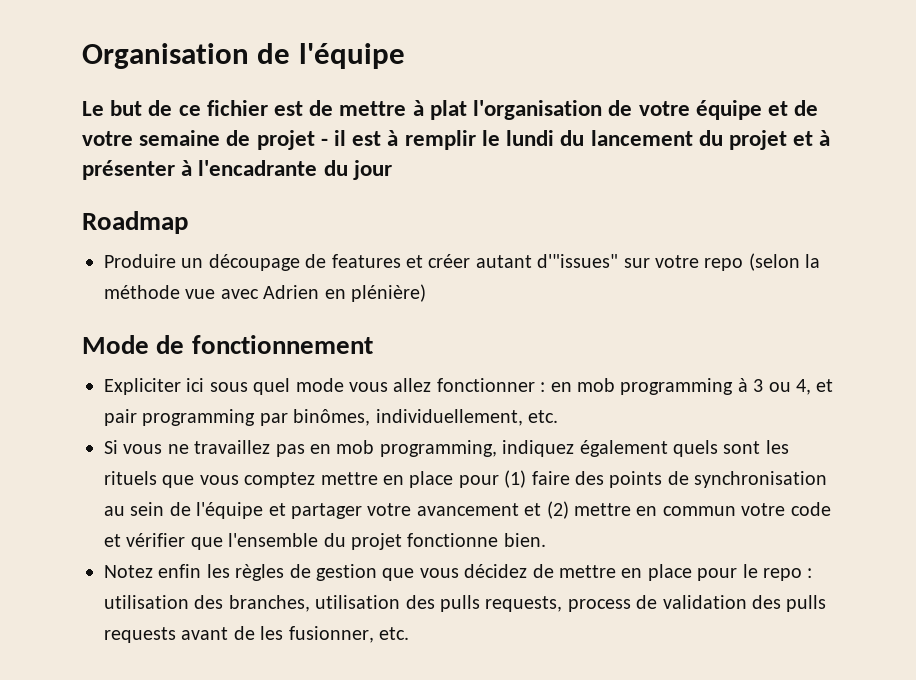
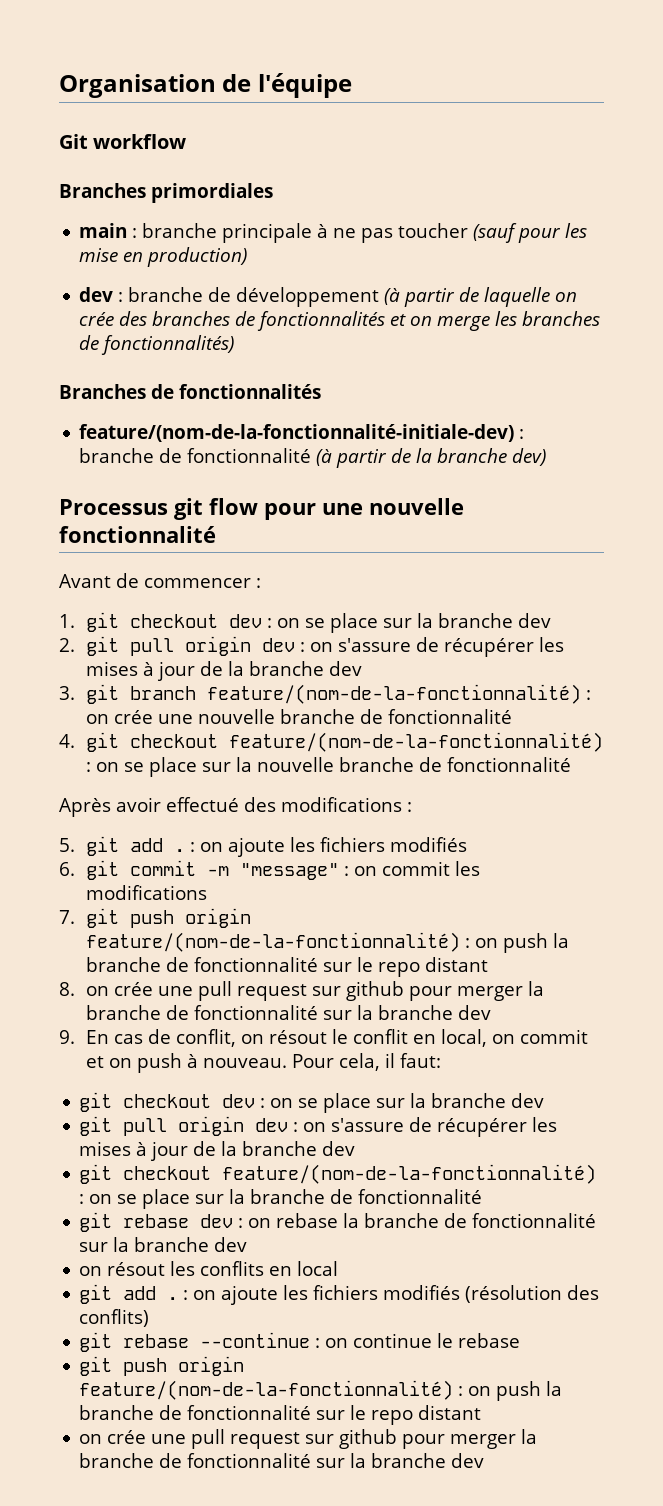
[82,100,819,120] [82,130,831,150] [82,160,392,180] [82,211,188,234] [104,253,821,271] [104,284,426,302] [82,335,373,354] [104,378,834,395] [104,409,558,426] [104,440,789,457] [104,470,828,488] [104,501,831,519] [104,533,546,550] [104,564,813,581] [104,595,827,612] [104,626,409,643] Le but de ce fichier est de mettre à plat l'organisation de votre équipe et de votre semaine de projet - il est à remplir le lundi du lancement du projet et à présenter à l'encadrante du jour // Roadmap // Produire un découpage de features et créer autant d'"issues" sur votre repo (selon la méthode vue avec Adrien en plénière) // Mode de fonctionnement // Expliciter ici sous quel mode vous allez fonctionner : en mob programming à 3 ou 4, et pair programming par binômes, individuellement, etc. // Si vous ne travaillez pas en mob programming, indiquez également quels sont les rituels que vous comptez mettre en place pour (1) faire des points de synchronisation au sein de l'équipe et partager votre avancement et (2) mettre en commun votre code et vérifier que l'ensemble du projet fonctionne bien. // Notez enfin les règles de gestion que vous décidez de mettre en place pour le repo : utilisation des branches, utilisation des pulls requests, process de validation des pulls requests avant de les fusionner, etc. -> [59,134,187,149] [59,183,273,203] [79,223,588,243] [79,247,248,267] [79,287,578,307] [79,311,601,331] [79,335,235,355] [59,384,321,399] [79,424,525,442] [79,448,547,468] [59,498,464,520] [59,526,216,543] [59,573,261,588] [59,612,552,633] [59,636,564,657] [86,661,363,681] [59,684,592,704] [86,709,513,724] [59,732,604,752] [86,757,572,777] [59,797,412,817] [59,836,468,857] [59,860,481,880] [86,885,208,900] [59,908,252,928] [86,932,570,953] [86,957,489,977] [59,981,545,1001] [86,1005,492,1020] [59,1029,589,1047] [86,1053,442,1073] [79,1092,545,1113] [79,1116,558,1137] [79,1141,356,1161] [79,1164,597,1184] [79,1189,483,1209] [79,1212,597,1232] [79,1237,248,1252] [79,1261,339,1276] [79,1284,600,1305] [79,1309,150,1327] [79,1332,521,1352] [79,1356,245,1376] [79,1380,563,1401] [79,1405,482,1425] [79,1429,538,1449] [79,1453,485,1468] Git workflow // Branches primordiales // main : branche principale à ne pas toucher (sauf pour les mise en production) // dev : branche de développement (à partir de laquelle on crée des branches de fonctionnalités et on merge les branches de fonctionnalités) // Branches de fonctionnalités // feature/(nom-de-la-fonctionnalité-initiale-dev) : branche de fonctionnalité (à partir de la branche dev) // Processus git flow pour une nouvelle fonctionnalité // Avant de commencer : // 1. git checkout dev : on se place sur la branche dev // 2. git pull origin dev : on s'assure de récupérer les mises à jour de la branche dev // 3. git branch feature/(nom-de-la-fonctionnalité) : on crée une nouvelle branche de fonctionnalité // 4. git checkout feature/(nom-de-la-fonctionnalité) : on se place sur la nouvelle branche de fonctionnalité // Après avoir effectué des modifications : // 5. git add . : on ajoute les fichiers modifiés // 6. git commit -m "message" : on commit les modifications // 7. git push origin feature/(nom-de-la-fonctionnalité) : on push la branche de fonctionnalité sur le repo distant // 8. on crée une pull request sur github pour merger la branche de fonctionnalité sur la branche dev // 9. En cas de conflit, on résout le conflit en local, on commit et on push à nouveau. Pour cela, il faut: // git checkout dev : on se place sur la branche dev // git pull origin dev : on s'assure de récupérer les mises à jour de la branche dev // git checkout feature/(nom-de-la-fonctionnalité) : on se place sur la branche de fonctionnalité // git rebase dev : on rebase la branche de fonctionnalité sur la branche dev // on résout les conflits en local // git add . : on ajoute les fichiers modifiés (résolution des conflits) // git rebase --continue : on continue le rebase // git push origin feature/(nom-de-la-fonctionnalité) : on push la branche de fonctionnalité sur le repo distant // on crée une pull request sur github pour merger la branche de fonctionnalité sur la branche dev

